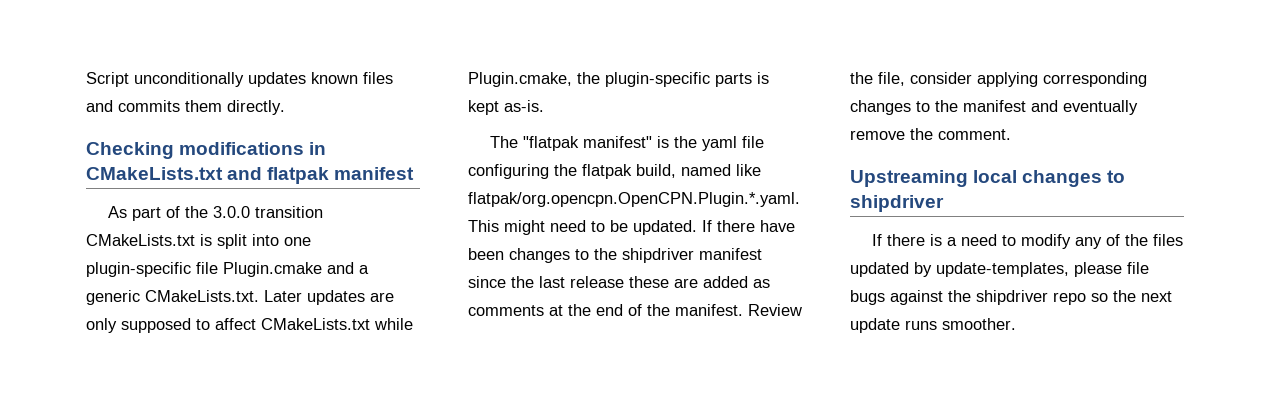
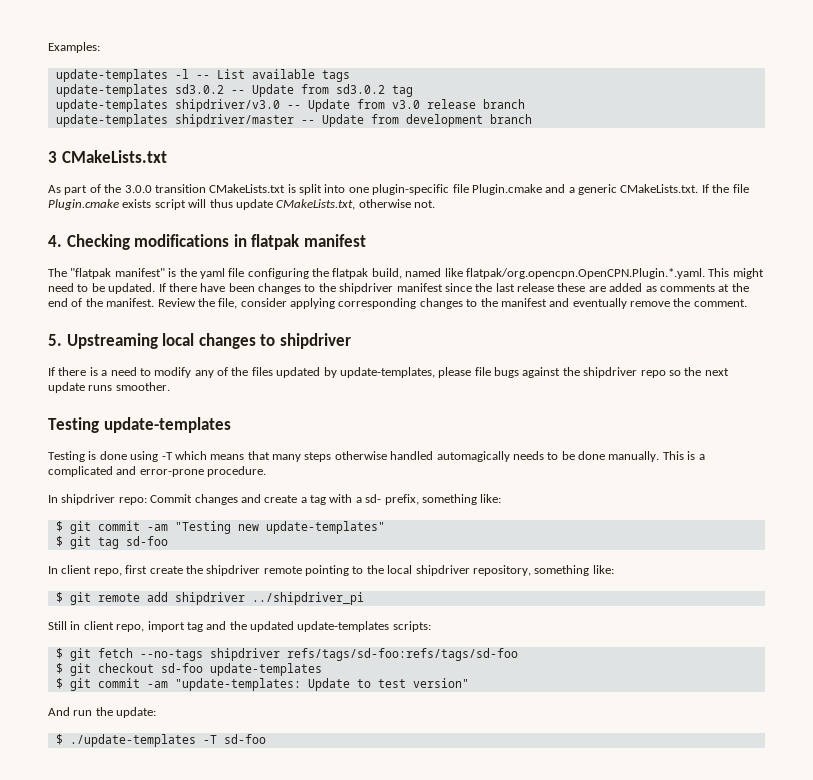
[86,72,393,87] [86,100,285,115] [86,142,327,159] [86,167,415,184] Script unconditionally updates known files and commits them directly. // Checking modifications in CMakeLists.txt and flatpak manifest -> [48,42,100,53] [55,69,350,82] [55,84,413,97] [55,99,525,112] [55,114,532,127] [48,150,167,163] Examples: // update-templates -l -- List available tags // update-templates sd3.0.2 -- Update from sd3.0.2 tag // update-templates shipdriver/v3.0 -- Update from v3.0 release branch // update-templates shipdriver/master -- Update from development branch // 3 CMakeLists.txt
[264,290,394,305] [86,318,413,333] [468,72,769,87] [468,100,544,115] Later updates are only supposed to affect CMakeLists.txt while Plugin.cmake, the plugin-specific parts is kept as-is. -> [701,184,749,193] [48,199,435,210] [48,234,366,250] If the file Plugin.cmake exists script will thus update CMakeLists.txt, otherwise not. // 4. Checking modifications in flatpak manifest
(1011, 134) none -> [48,334,62,346] 5.
(1016, 324) none -> [48,417,231,433] [48,451,705,462] [48,466,267,477] [48,494,502,505] [55,521,385,534] [55,536,168,549] [48,565,614,576] [55,592,364,605] [48,621,431,632] [55,648,518,661] [55,663,322,676] [55,678,469,691] [48,707,157,718] [55,734,266,747] // Testing update-templates // Testing is done using -T which means that many steps otherwise handled automagically needs to be done manually. This is a complicated and error-prone procedure. // In shipdriver repo: Commit changes and create a tag with a sd- prefix, something like: // $ git commit -am "Testing new update-templates" // $ git tag sd-foo // In client repo, first create the shipdriver remote pointing to the local shipdriver repository, something like: // $ git remote add shipdriver ../shipdriver_pi // Still in client repo, import tag and the updated update-templates scripts: // $ git fetch --no-tags shipdriver refs/tags/sd-foo:refs/tags/sd-foo // $ git checkout sd-foo update-templates // $ git commit -am "update-templates: Update to test version" // And run the update: // $ ./update-templates -T sd-foo

